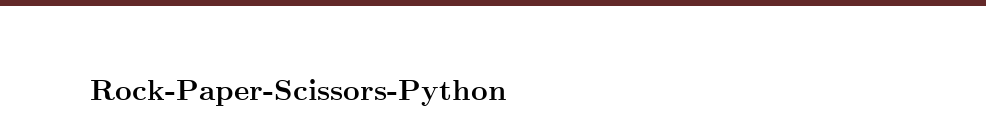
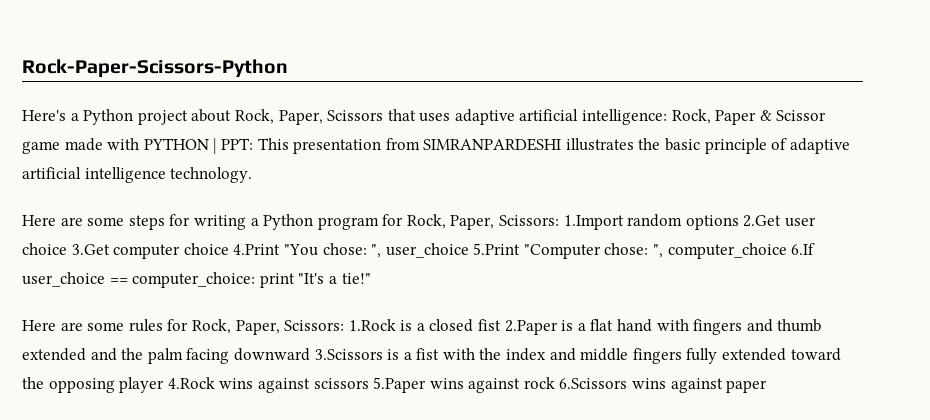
(507, 92) none -> [22,109,827,125] [22,138,850,154] [22,167,253,183] [22,214,817,230] [22,243,816,259] [22,272,371,288] [22,319,822,335] [22,348,841,364] [22,377,768,393] // Here's a Python project about Rock, Paper, Scissors that uses adaptive artificial intelligence: Rock, Paper & Scissor game made with PYTHON | PPT: This presentation from SIMRANPARDESHI illustrates the basic principle of adaptive artificial intelligence technology. // Here are some steps for writing a Python program for Rock, Paper, Scissors: 1.Import random options 2.Get user choice 3.Get computer choice 4.Print "You chose: ", user_choice 5.Print "Computer chose: ", computer_choice 6.If user_choice == computer_choice: print "It's a tie!" // Here are some rules for Rock, Paper, Scissors: 1.Rock is a closed fist 2.Paper is a flat hand with fingers and thumb extended and the palm facing downward 3.Scissors is a fist with the index and middle fingers fully extended toward the opposing player 4.Rock wins against scissors 5.Paper wins against rock 6.Scissors wins against paper

